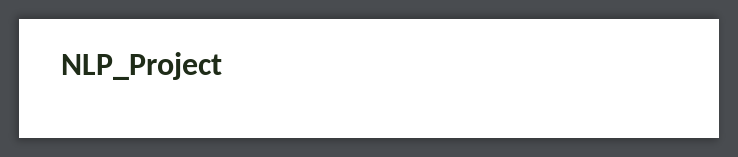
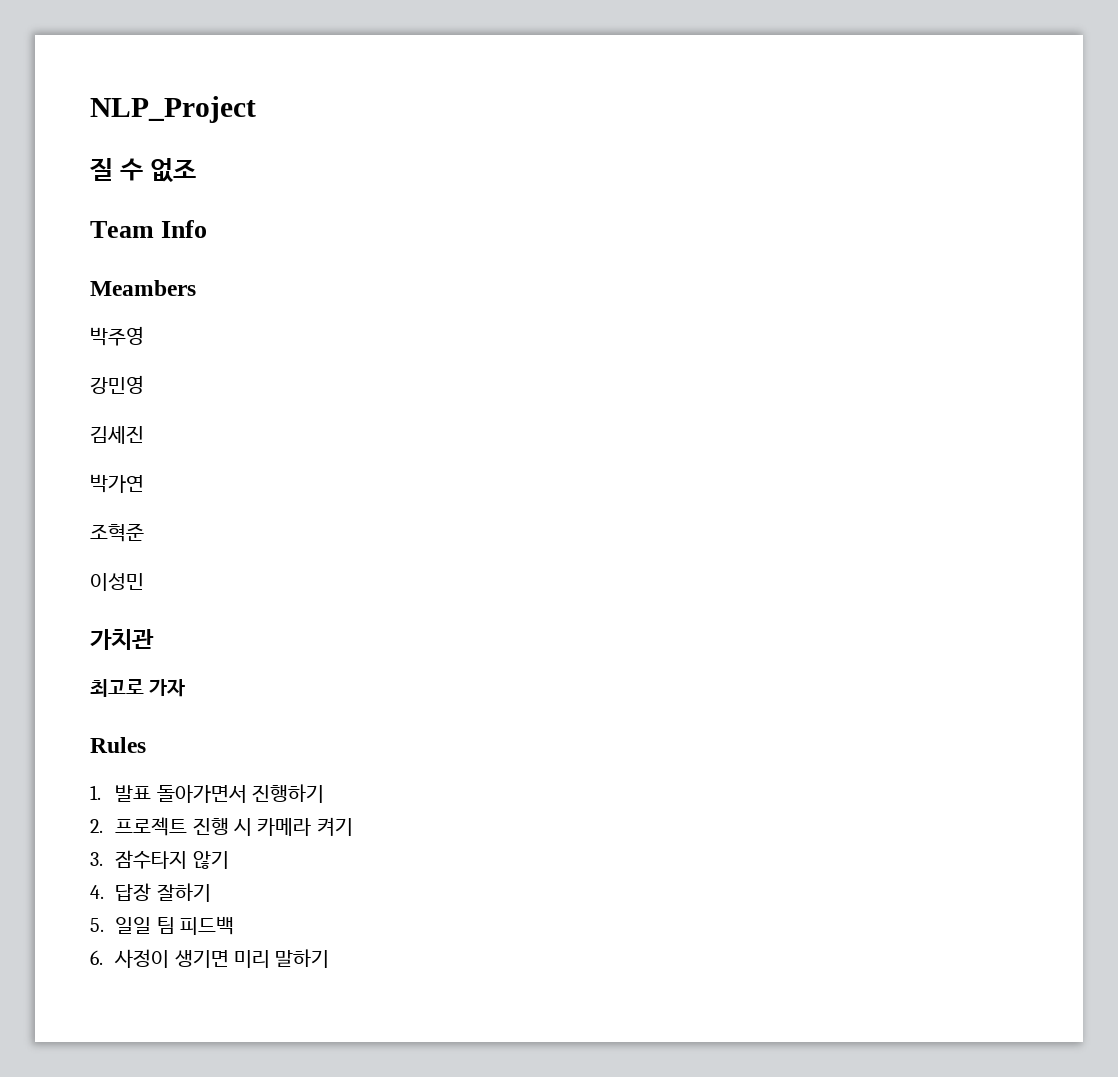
(222, 66) none -> [90,158,197,182] [90,220,208,238] [90,280,196,296] [90,326,144,346] [90,375,144,394] [90,426,144,444] [90,474,144,493] [90,523,144,542] [90,573,144,591] [90,629,154,650] [90,679,186,697] [90,737,146,753] [90,784,324,803] [90,817,353,836] [90,850,229,869] [90,883,211,902] [90,916,234,935] [90,949,330,968] // 질 수 없조 // Team Info // Meambers // 박주영 // 강민영 // 김세진 // 박가연 // 조혁준 // 이성민 // 가치관 // 최고로 가자 // Rules // 1. 발표 돌아가면서 진행하기 // 2. 프로젝트 진행 시 카메라 켜기 // 3. 잠수타지 않기 // 4. 답장 잘하기 // 5. 일일 팀 피드백 // 6. 사정이 생기면 미리 말하기

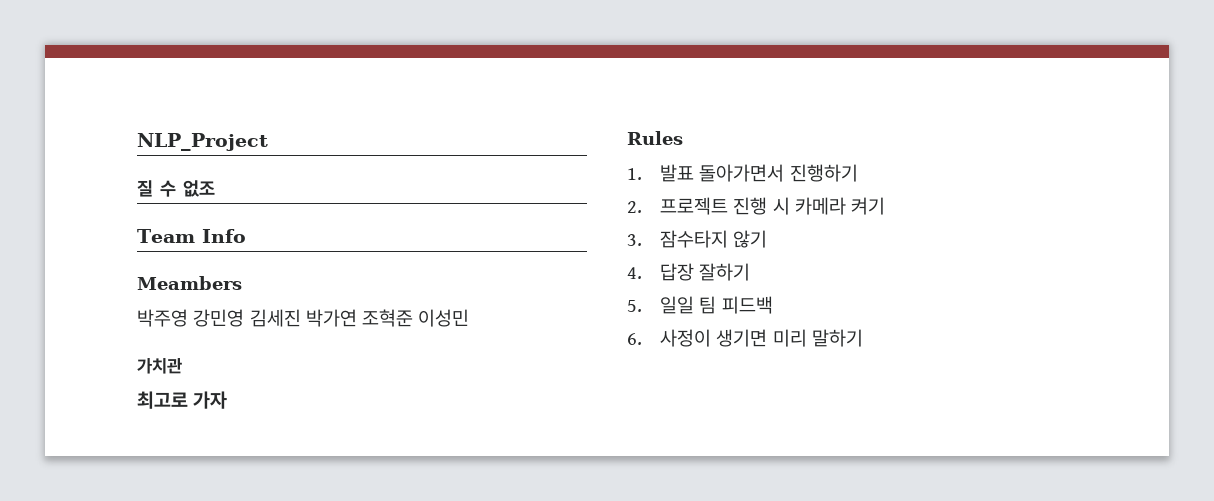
(144, 336) // -> (188, 318) none
(144, 384) // -> (245, 318) none
(144, 435) // -> (301, 318) none
(144, 483) // -> (357, 318) none
(144, 532) // -> (414, 318) none

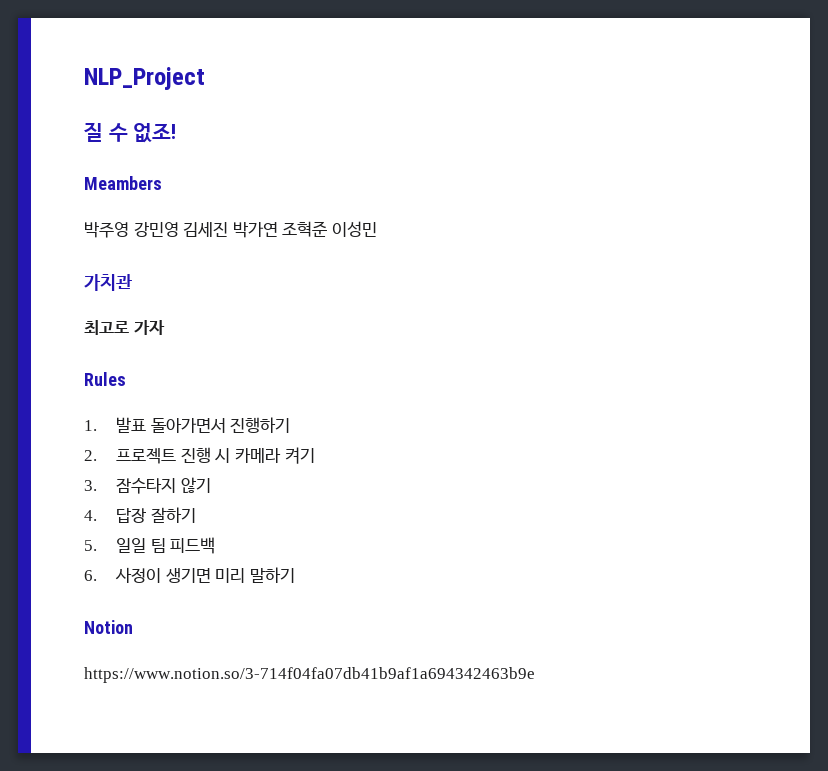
[183,180,215,197] [137,229,246,243] 없조 // Team Info -> [133,123,177,143] 없조!
(863, 338) none -> [84,620,133,634] [84,667,535,683] // Notion // https://www.notion.so/3-714f04fa07db41b9af1a694342463b9e

